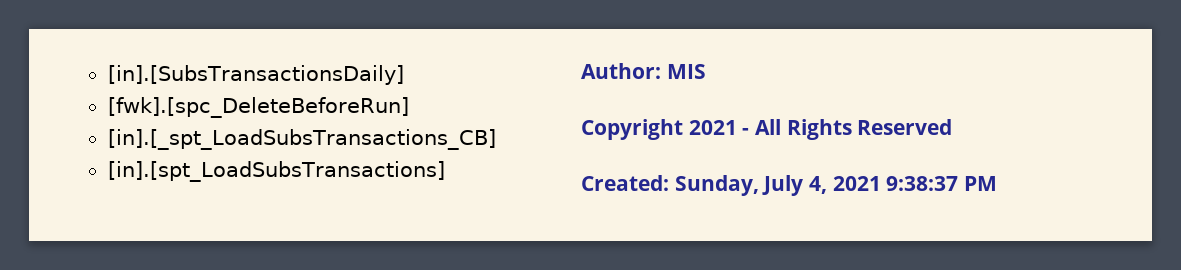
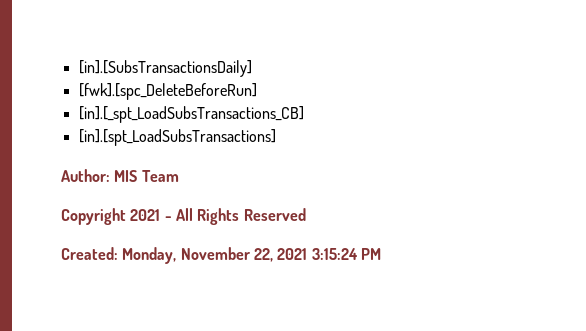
(706, 71) none -> [141,170,179,182] Team
[674,175,959,196] Sunday, July 4, 2021 9:38:37 -> [122,247,358,264] Monday, November 22, 2021 3:15:24

